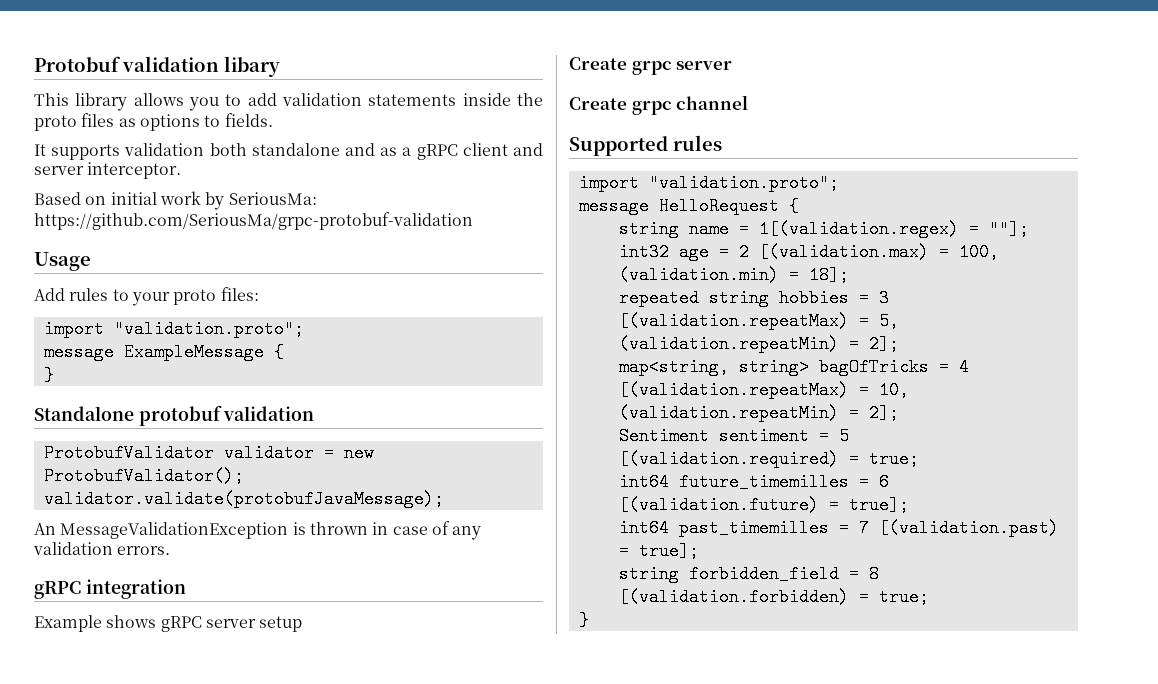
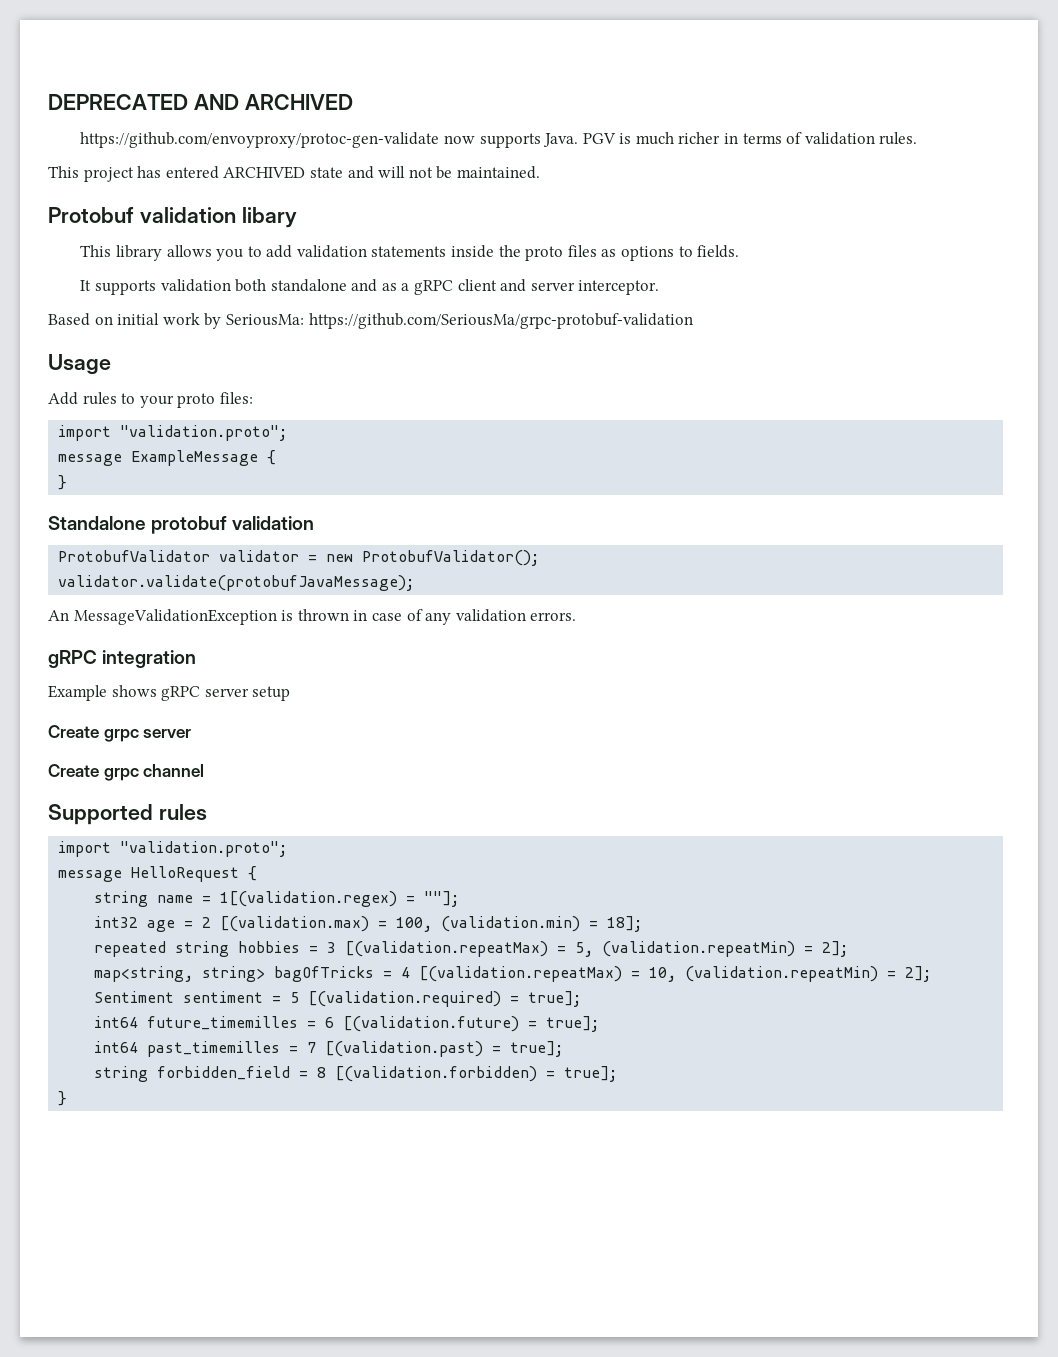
(34, 64) none -> [48,94,353,110] [80,132,918,148] [48,166,540,182] DEPRECATED AND ARCHIVED // https://github.com/envoyproxy/protoc-gen-validate now supports Java. PGV is much richer in terms of validation rules. // This project has entered ARCHIVED state and will not be maintained. //
[868,450,919,468] true; -> [528,991,582,1007] true];
[878,588,929,606] true; -> [564,1066,618,1082] true];

